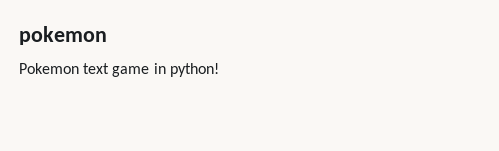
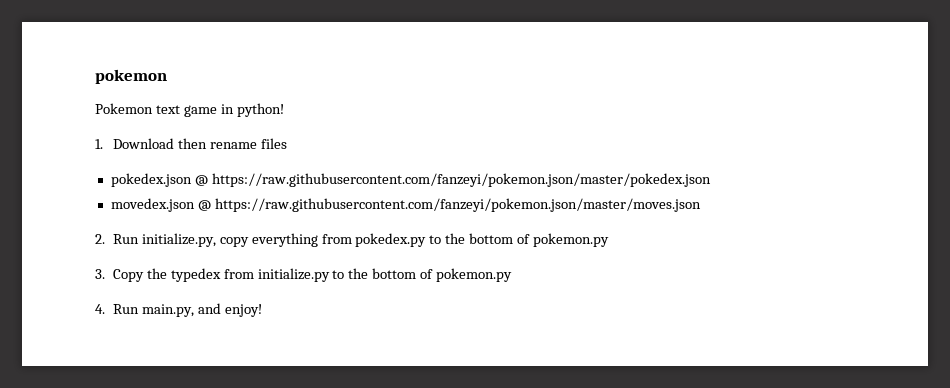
(219, 70) none -> [95,138,287,149] [110,173,711,187] [110,198,701,212] [95,233,610,247] [95,268,513,282] [95,303,262,317] // 1. Download then rename files // pokedex.json @ https://raw.githubusercontent.com/fanzeyi/pokemon.json/master/pokedex.json // movedex.json @ https://raw.githubusercontent.com/fanzeyi/pokemon.json/master/moves.json // 2. Run initialize.py, copy everything from pokedex.py to the bottom of pokemon.py // 3. Copy the typedex from initialize.py to the bottom of pokemon.py // 4. Run main.py, and enjoy!

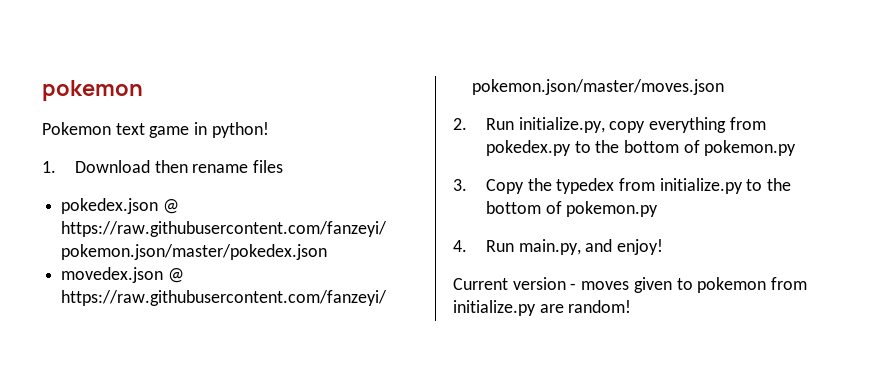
(262, 310) none -> [453,277,808,293] [453,300,632,316] // Current version - moves given to pokemon from initialize.py are random!

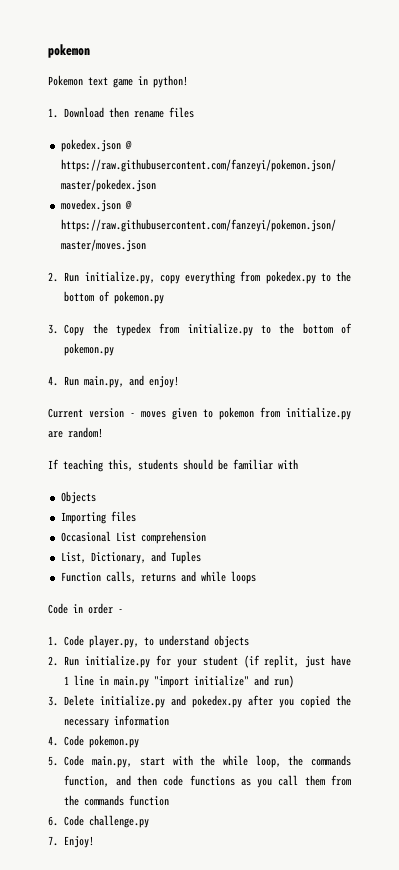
(632, 306) none -> [48,459,298,472] [60,491,96,504] [60,511,136,524] [60,531,206,544] [60,551,201,564] [60,571,256,584] [48,603,123,614] [48,635,250,648] [48,655,352,668] [64,675,295,688] [48,695,352,708] [64,715,170,728] [48,735,140,748] [48,755,351,768] [64,775,351,788] [64,795,170,806] [48,815,150,828] [48,836,95,848] // If teaching this, students should be familiar with // Objects // Importing files // Occasional List comprehension // List, Dictionary, and Tuples // Function calls, returns and while loops // Code in order - // 1. Code player.py, to understand objects // 2. Run initialize.py for your student (if replit, just have 1 line in main.py "import initialize" and run) // 3. Delete initialize.py and pokedex.py after you copied the necessary information // 4. Code pokemon.py // 5. Code main.py, start with the while loop, the commands function, and then code functions as you call them from the commands function // 6. Code challenge.py // 7. Enjoy!

